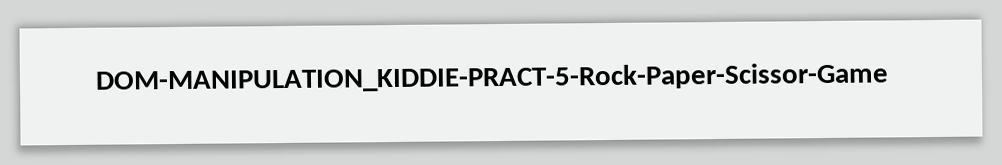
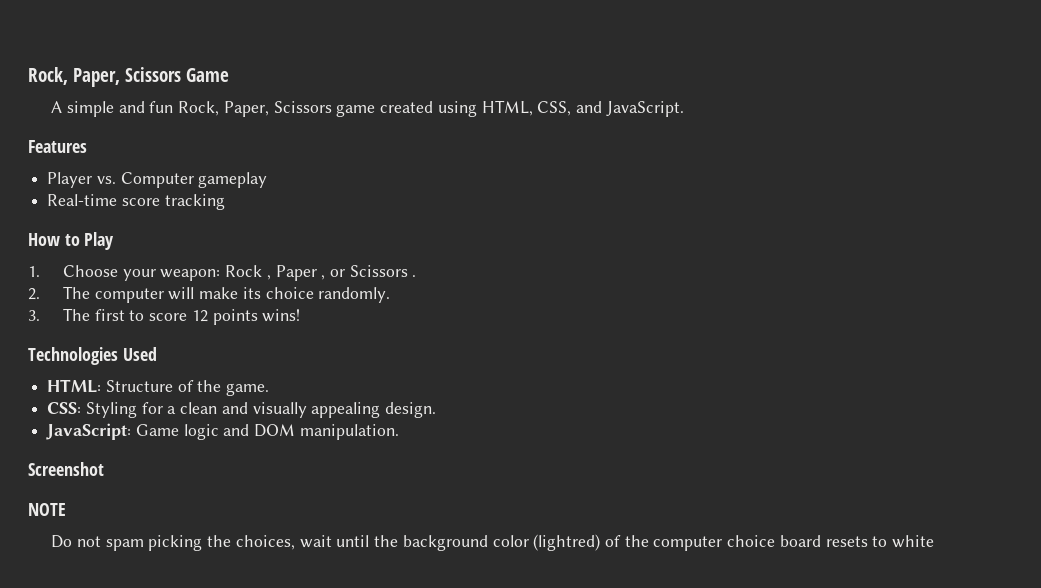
[95,62,889,94] DOM-MANIPULATION_KIDDIE-PRACT-5-Rock-Paper-Scissor-Game -> [28,67,229,87] [51,100,684,117] [28,140,87,153] [47,172,268,188] [47,194,225,210] [28,232,115,250] [28,265,417,281] [28,286,391,303] [28,308,301,325] [28,347,157,365] [47,379,270,396] [47,402,437,418] [46,423,399,440] [28,462,104,476] [28,503,66,516] [51,534,935,551] Rock, Paper, Scissors Game // A simple and fun Rock, Paper, Scissors game created using HTML, CSS, and JavaScript. // Features // Player vs. Computer gameplay // Real-time score tracking // How to Play // 1. Choose your weapon: Rock , Paper , or Scissors . // 2. The computer will make its choice randomly. // 3. The first to score 12 points wins! // Technologies Used // HTML: Structure of the game. // CSS: Styling for a clean and visually appealing design. // JavaScript: Game logic and DOM manipulation. // Screenshot // NOTE // Do not spam picking the choices, wait until the background color (lightred) of the computer choice board resets to white

